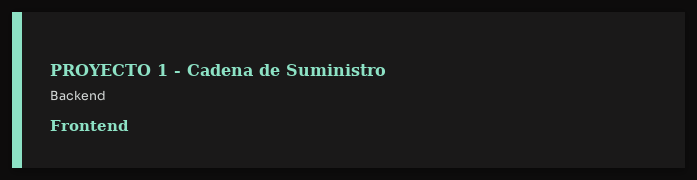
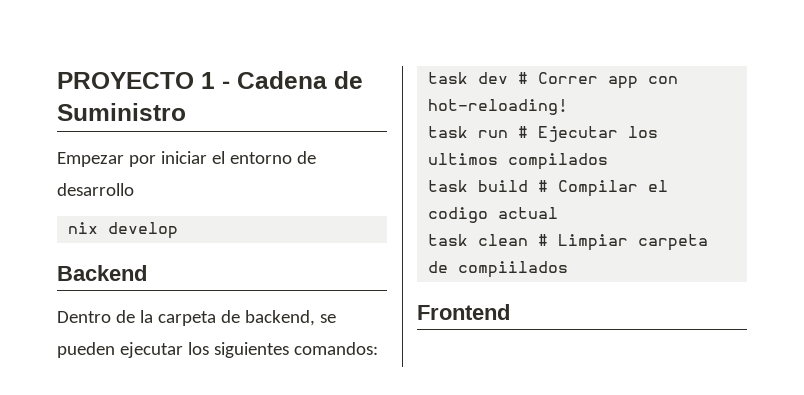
[50,90,106,101] Backend -> [57,151,316,167] [57,183,134,196] [68,222,179,239] [57,265,147,281] [57,310,336,326] [57,342,378,358] [428,72,679,89] [428,99,569,115] [428,126,659,142] [428,153,609,170] [428,180,669,197] [428,207,559,223] [428,234,709,251] [428,261,569,278] Empezar por iniciar el entorno de desarrollo // nix develop // Backend // Dentro de la carpeta de backend, se pueden ejecutar los siguientes comandos: // task dev # Correr app con hot-reloading! // task run # Ejecutar los ultimos compilados // task build # Compilar el codigo actual // task clean # Limpiar carpeta de compiilados

